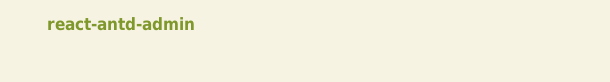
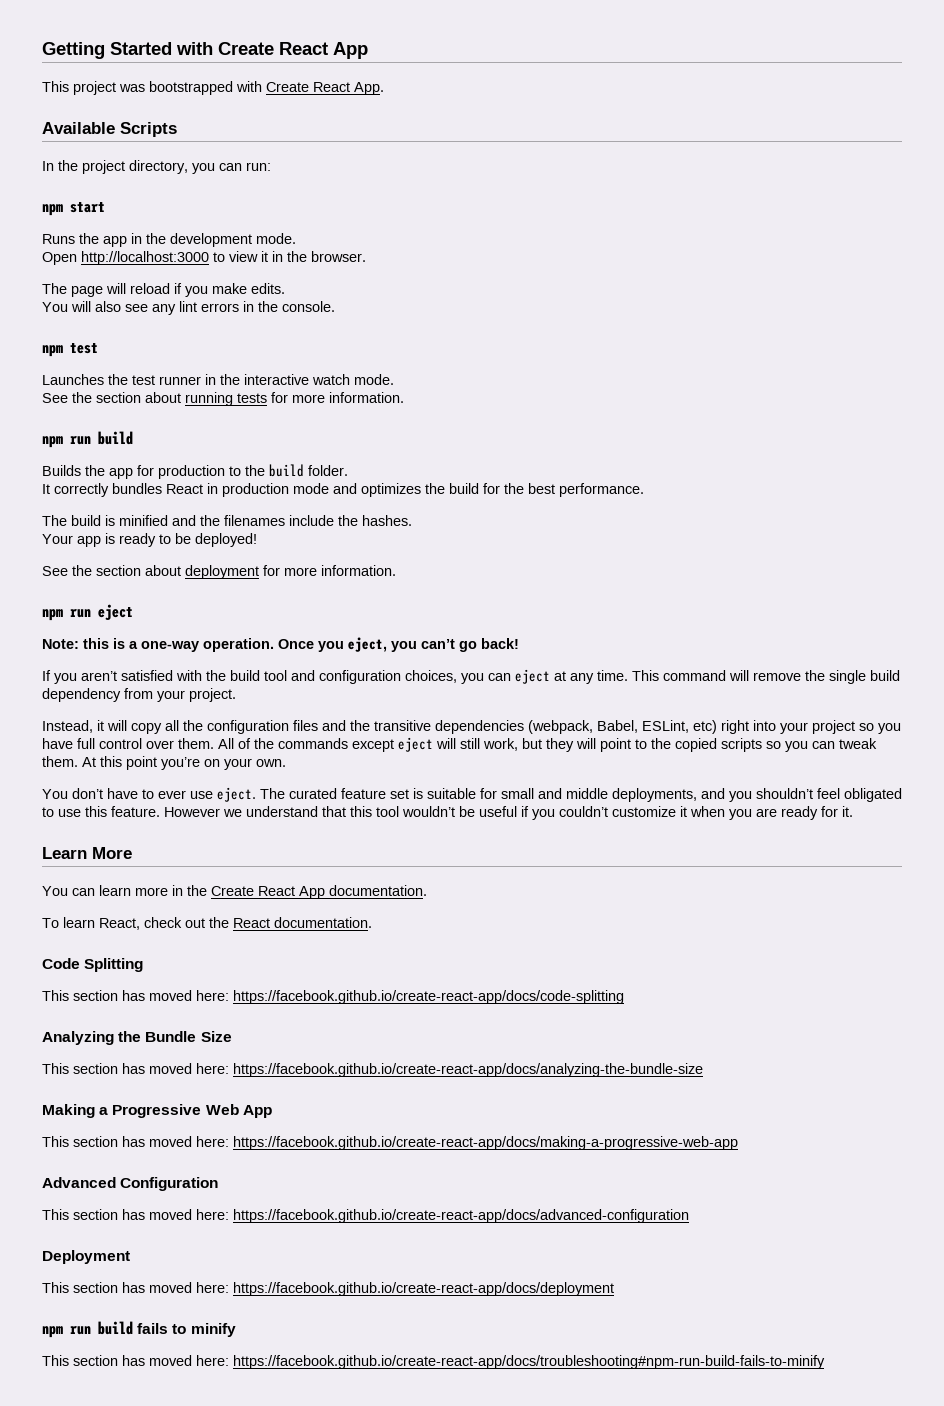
[47,17,195,31] react-antd-admin -> [42,42,368,59] [42,81,384,95] [42,122,177,137] [42,160,271,174] [42,202,105,216] [42,233,296,247] [42,251,366,265] [42,283,285,297] [42,301,335,315] [42,343,98,357] [42,374,394,385] [42,392,404,406] [42,431,133,448] [42,464,348,479] [42,483,644,497] [42,515,412,526] [42,533,257,547] [42,565,396,579] [42,604,133,621] [42,637,519,652] [42,669,900,684] [42,688,236,702] [42,720,901,734] [42,737,877,752] [42,756,286,770] [42,787,902,802] [42,806,853,820] [42,847,132,859] [42,885,427,899] [42,917,372,930] [42,958,144,972] [42,990,624,1004] [42,1031,232,1045] [42,1063,703,1077] [42,1104,272,1118] [42,1136,738,1150] [42,1177,219,1191] [42,1209,689,1223] [42,1250,130,1264] [42,1282,614,1296] [42,1321,236,1338] [42,1355,825,1369] Getting Started with Create React App // This project was bootstrapped with Create React App. // Available Scripts // In the project directory, you can run: // npm start // Runs the app in the development mode. // Open http://localhost:3000 to view it in the browser. // The page will reload if you make edits. // You will also see any lint errors in the console. // npm test // Launches the test runner in the interactive watch mode. // See the section about running tests for more information. // npm run build // Builds the app for production to the build folder. // It correctly bundles React in production mode and optimizes the build for the best performance. // The build is minified and the filenames include the hashes. // Your app is ready to be deployed! // See the section about deployment for more information. // npm run eject // Note: this is a one-way operation. Once you eject, you can’t go back! // If you aren’t satisfied with the build tool and configuration choices, you can eject at any time. This command will remove the single build dependency from your project. // Instead, it will copy all the configuration files and the transitive dependencies (webpack, Babel, ESLint, etc) right into your project so you have full control over them. All of the commands except eject will still work, but they will point to the copied scripts so you can tweak them. At this point you’re on your own. // You don’t have to ever use eject. The curated feature set is suitable for small and middle deployments, and you shouldn’t feel obligated to use this feature. However we understand that this tool wouldn’t be useful if you couldn’t customize it when you are ready for it. // Learn More // You can learn more in the Create React App documentation. // To learn React, check out the React documentation. // Code Splitting // This section has moved here: https://facebook.github.io/create-react-app/docs/code-splitting // Analyzing the Bundle Size // This section has moved here: https://facebook.github.io/create-react-app/docs/analyzing-the-bundle-size // Making a Progressive Web App // This section has moved here: https://facebook.github.io/create-react-app/docs/making-a-progressive-web-app // Advanced Configuration // This section has moved here: https://facebook.github.io/create-react-app/docs/advanced-configuration // Deployment // This section has moved here: https://facebook.github.io/create-react-app/docs/deployment // npm run build fails to minify // This section has moved here: https://facebook.github.io/create-react-app/docs/troubleshooting#npm-run-build-fails-to-minify

